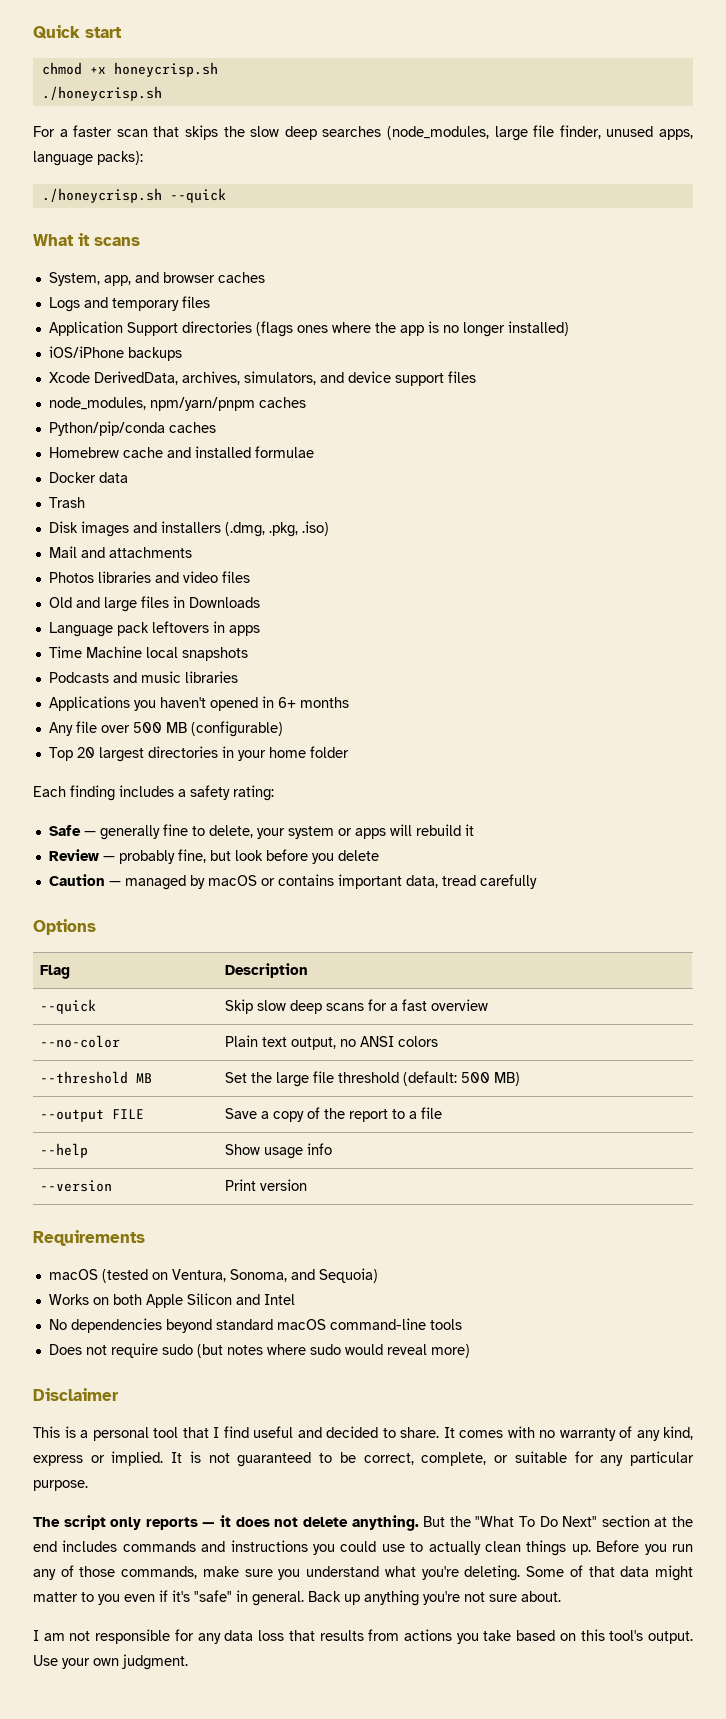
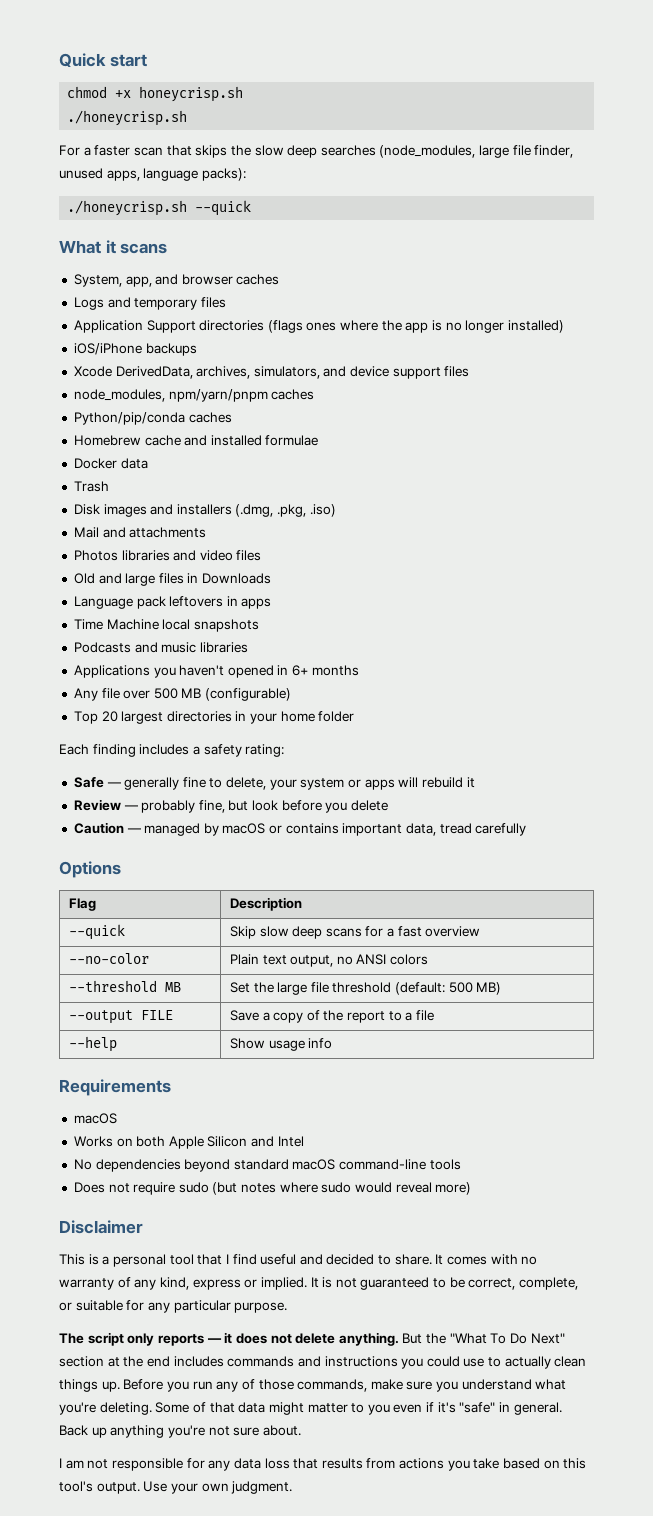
[39,1180,112,1192] [224,1179,307,1191] // --version | Print version -> (333, 1043) none
[101,1268,378,1283] (tested on Ventura, Sonoma, and Sequoia) -> (117, 1118) none

